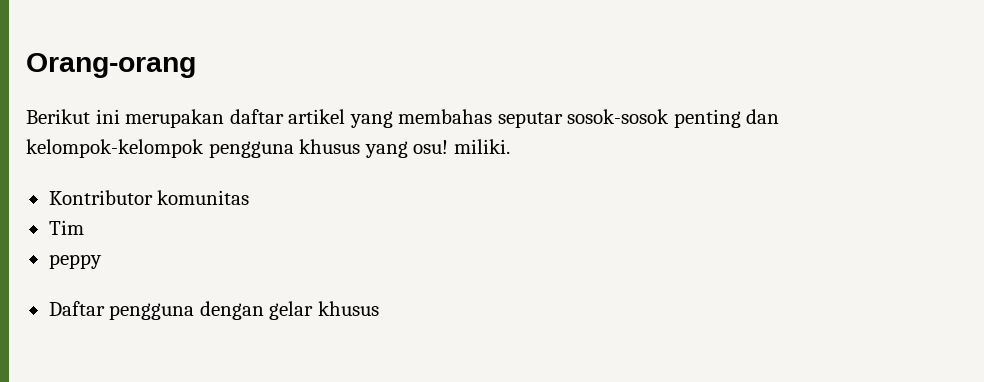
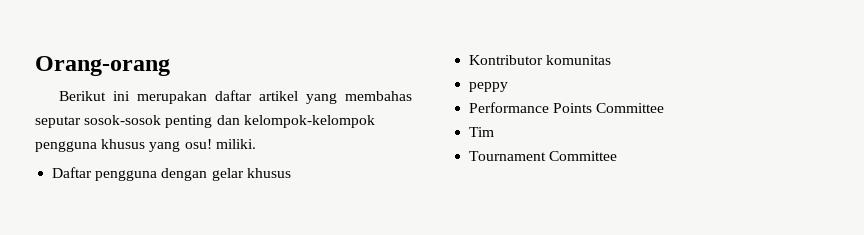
[48,190,250,205] [48,220,84,235] [48,254,102,269] // Kontributor komunitas // Tim // peppy -> (256, 144) none
(379, 308) none -> [469,55,612,65] [469,82,509,92] [469,102,665,113] [469,127,495,137] [469,151,618,161] // Kontributor komunitas // peppy // Performance Points Committee // Tim // Tournament Committee

